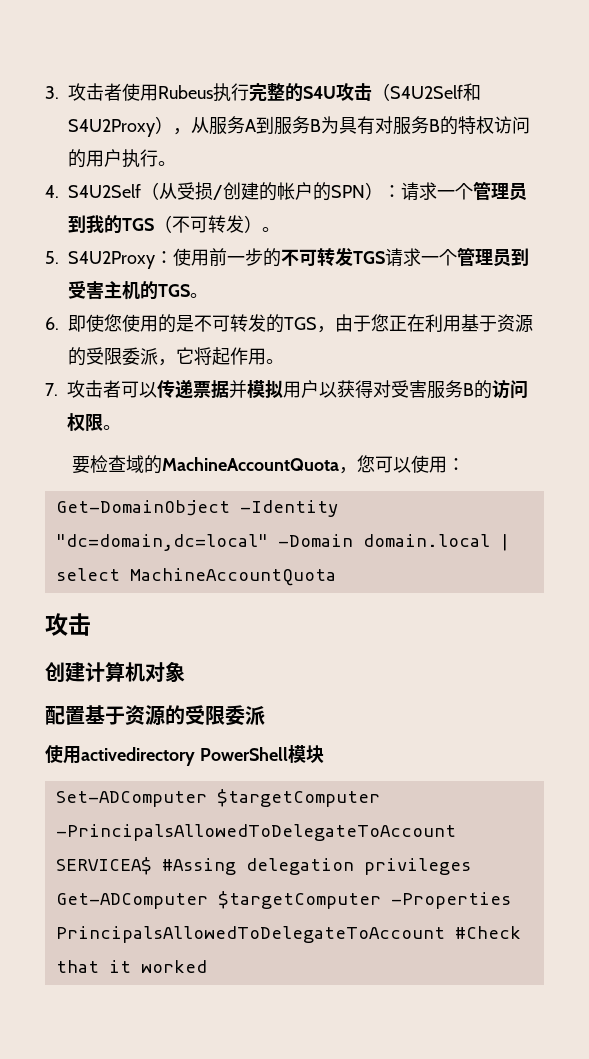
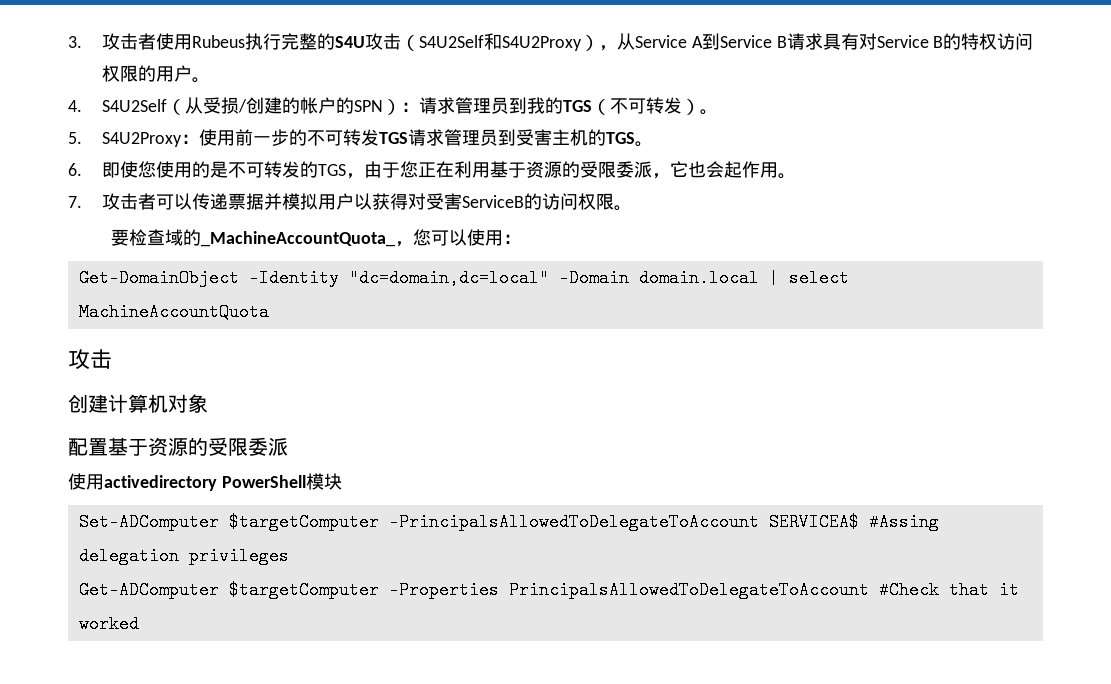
[209,116,429,135] 服务A到服务B为具有对服务 -> [635,33,929,50] Service A到Service B请求具有对Service
[68,149,158,168] 的用户执行 -> [102,65,193,82] 权限的用户
[437,183,473,200] 一个 -> (456, 105) none
[421,249,457,266] 一个 -> (445, 137) none
[194,347,212,365] 将 -> [688,161,725,178] 也会
[427,380,474,399] 服务B -> [462,195,525,208] ServiceB
[162,457,340,471] MachineAccountQuota -> [200,231,395,247] _MachineAccountQuota_

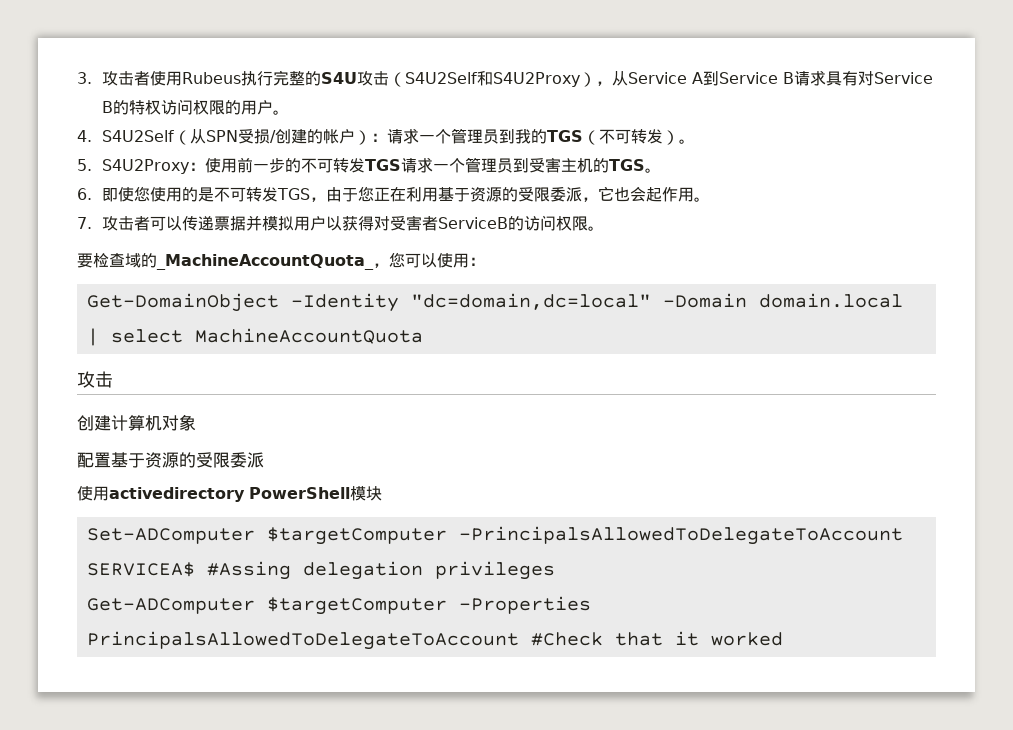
(204, 105) none -> [206,130,239,142] SPN
[336,97,384,114] 的SPN -> (356, 136) none
(456, 105) none -> [419,129,452,144] 一个
(445, 137) none -> [433,158,466,173] 一个
[300,161,319,178] 的 -> (279, 194) none
(463, 201) none -> [422,216,439,231] 者

